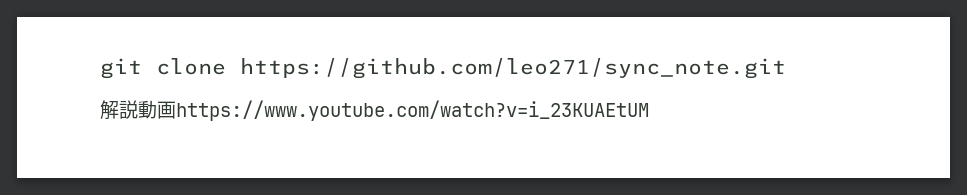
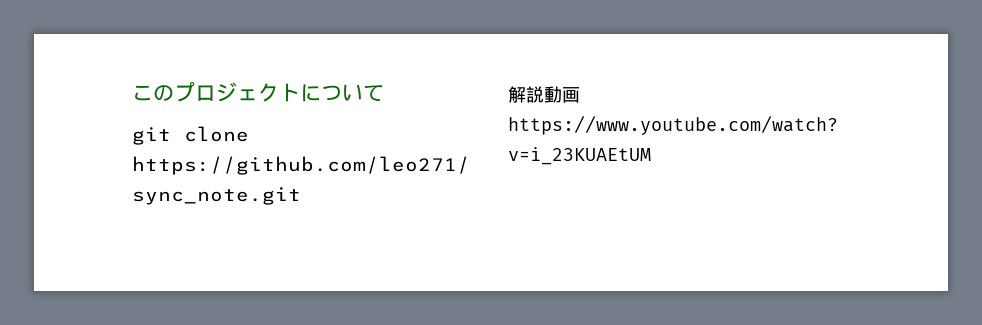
(100, 68) none -> [132,82,384,102] このプロジェクトについて //

